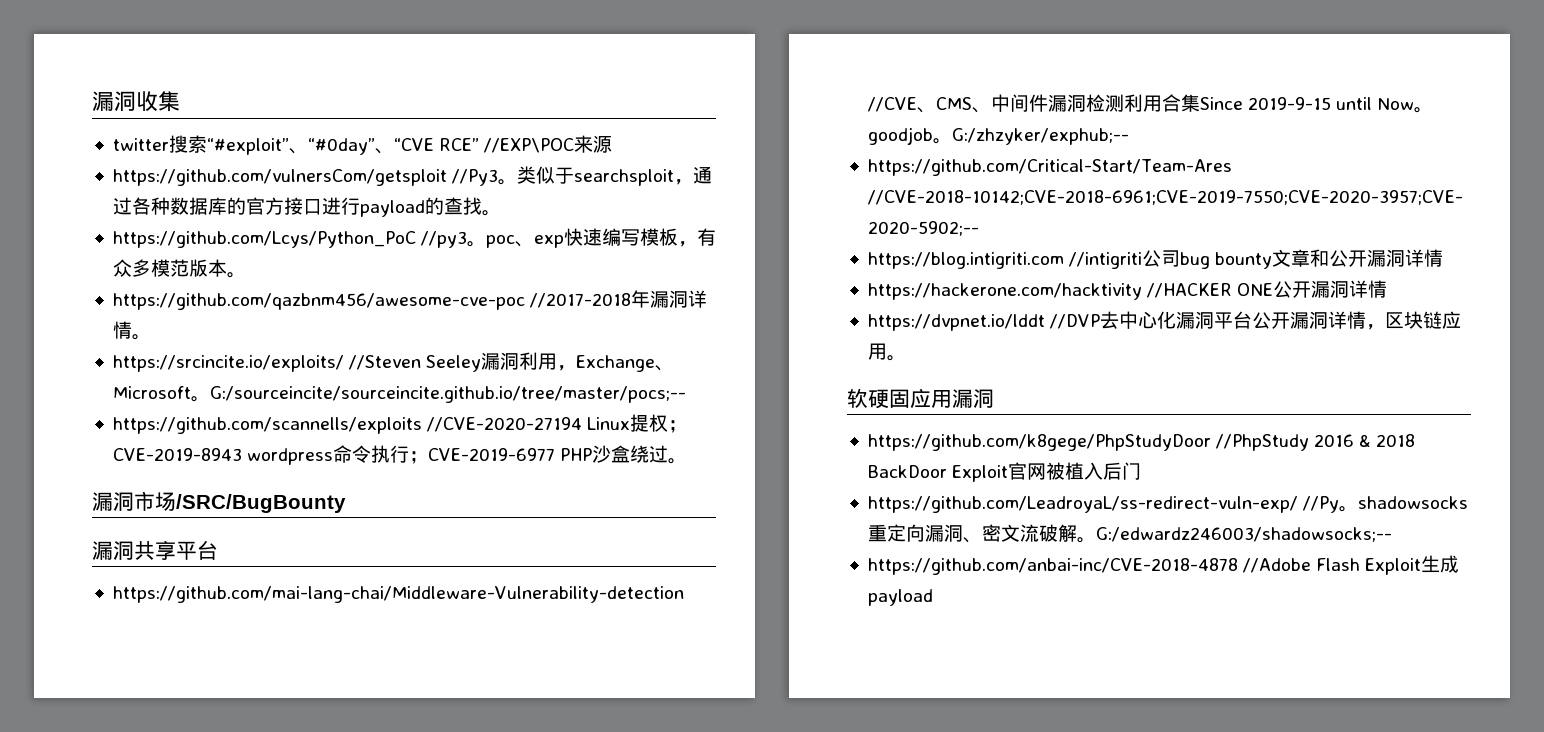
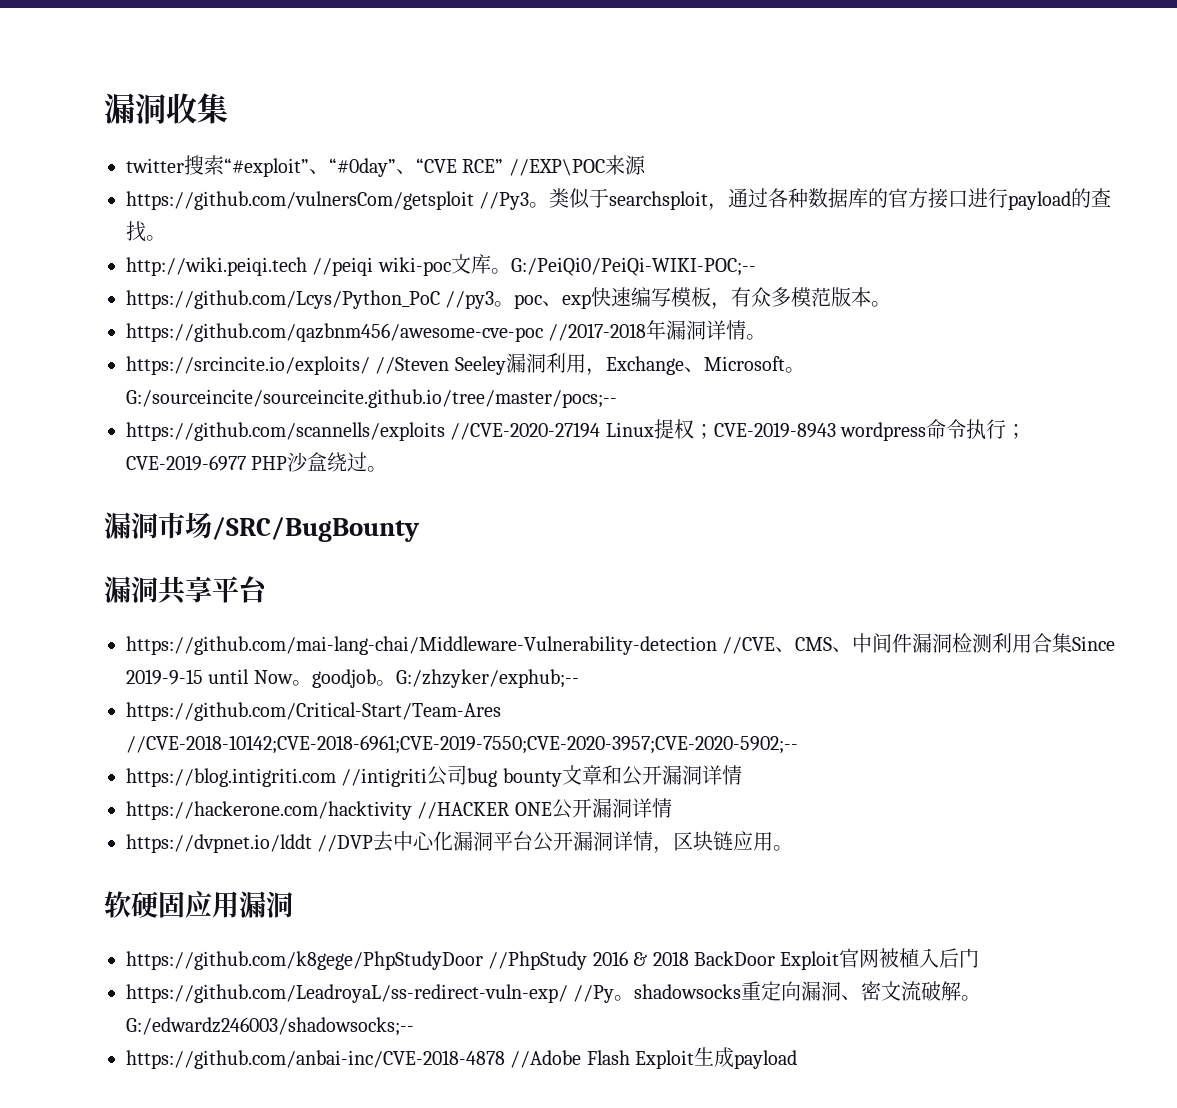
(501, 213) none -> [126,254,756,276] // http://wiki.peiqi.tech //peiqi wiki-poc文库。G:/PeiQi0/PeiQi-WIKI-POC;--

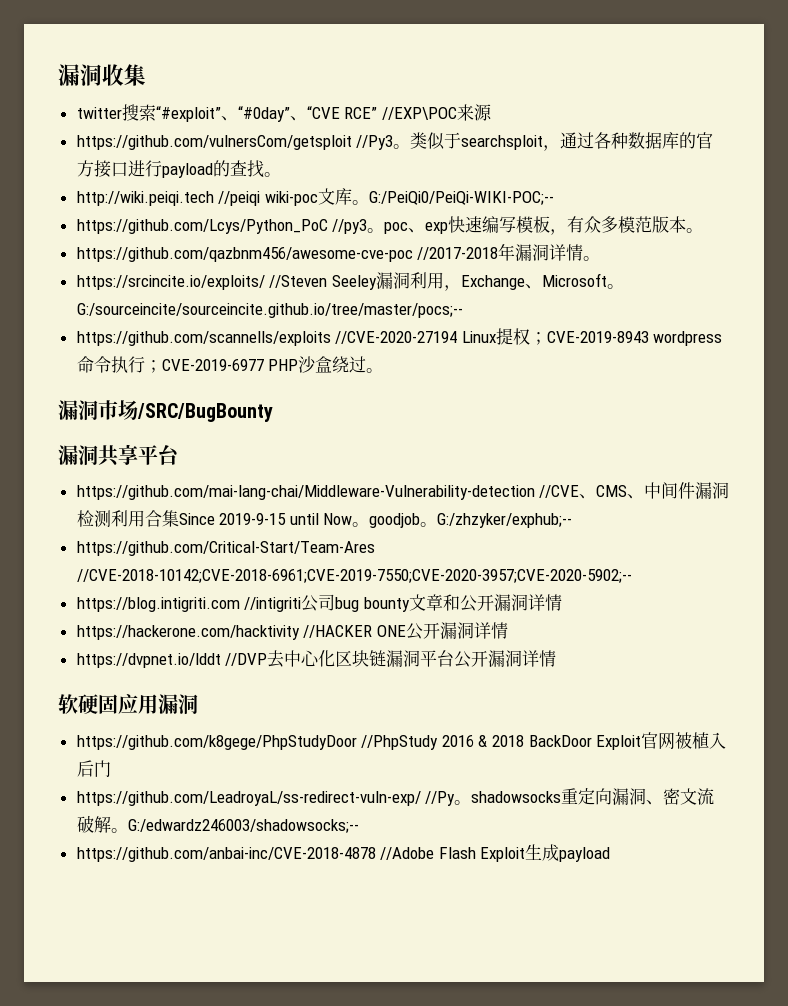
(454, 841) none -> [335,650,387,667] 区块链
[653,831,794,854] ，区块链应用。 -> (557, 658) none

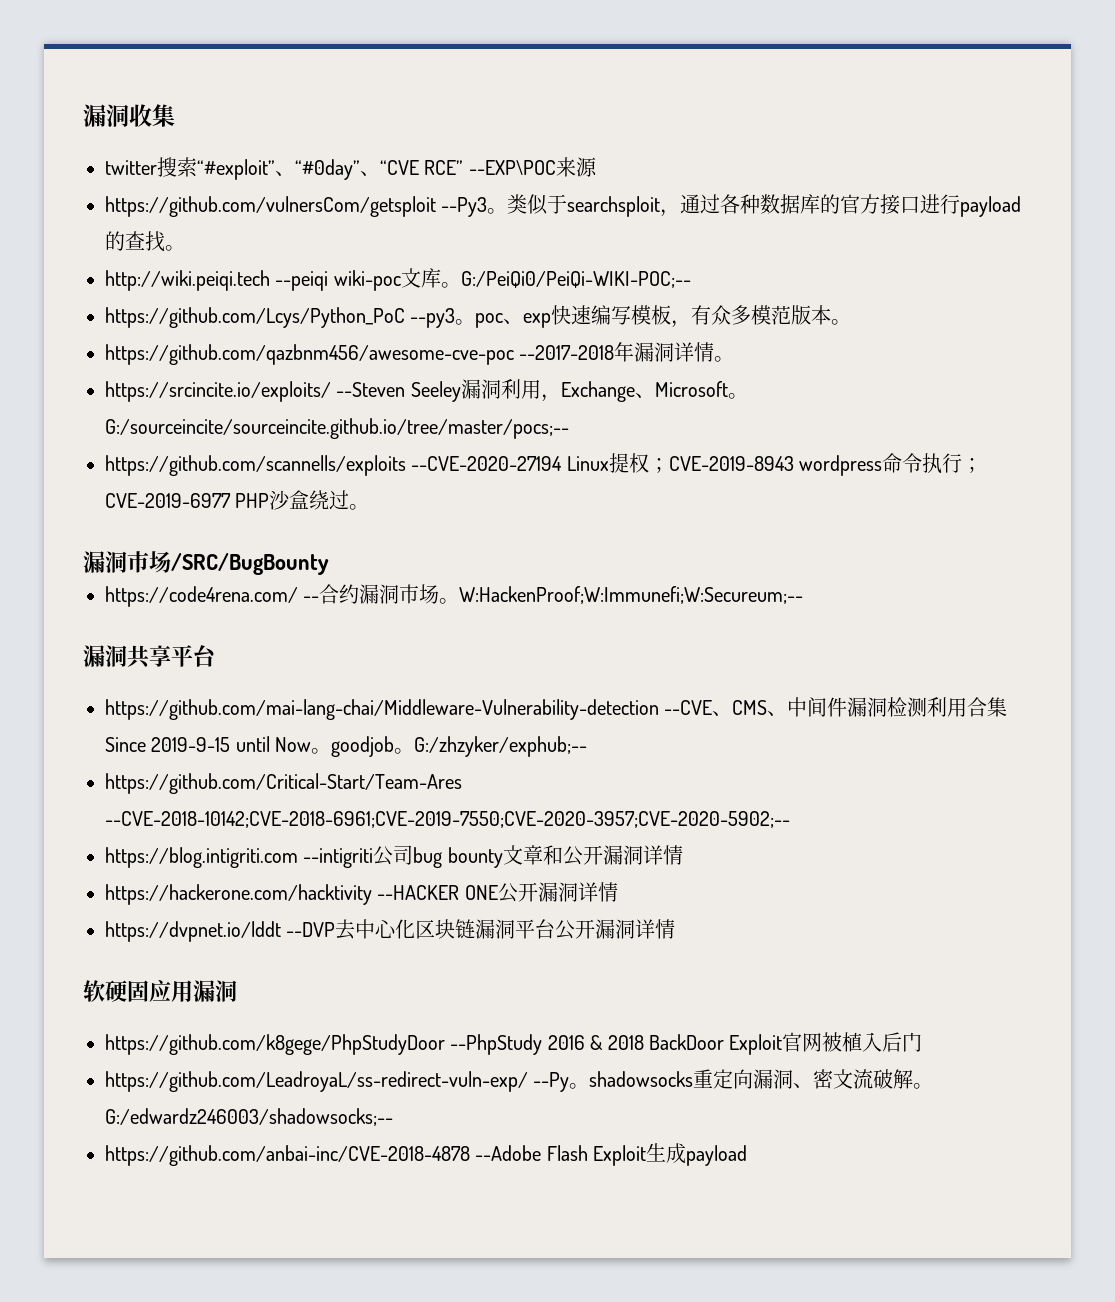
[381,107,457,120] //EXP\POC -> [468,160,556,175] --EXP\POC
[356,135,394,150] //Py3 -> [441,197,488,217] --Py3
[218,191,261,206] //peiqi -> [275,271,329,291] --peiqi
[332,219,368,234] //py3 -> [410,308,456,328] --py3
[417,247,499,260] //2017-2018 -> [519,345,615,360] --2017-2018
[269,275,328,288] //Steven -> [336,382,406,397] --Steven
[335,331,458,344] //CVE-2020-27194 -> [411,456,563,471] --CVE-2020-27194
(273, 412) none -> [105,584,804,607] // https://code4rena.com/ --合约漏洞市场。W:HackenProof;W:Immunefi;W:Secureum;--
[539,485,580,498] //CVE -> [664,700,713,715] --CVE
[76,569,632,583] //CVE-2018-10142;CVE-2018-6961;CVE-2019-7550;CVE-2020-3957;CVE-2020-5902;-- -> [105,811,790,828] --CVE-2018-10142;CVE-2018-6961;CVE-2019-7550;CVE-2020-3957;CVE-2020-5902;--
[244,597,302,612] //intigriti -> [303,848,374,868] --intigriti
[303,625,373,638] //HACKER -> [377,885,460,900] --HACKER
[225,653,268,666] //DVP -> [286,922,336,937] --DVP
[361,735,439,750] //PhpStudy -> [450,1034,543,1055] --PhpStudy
[425,791,456,806] //Py -> [533,1072,570,1092] --Py
[380,847,435,860] //Adobe -> [475,1145,542,1161] --Adobe

